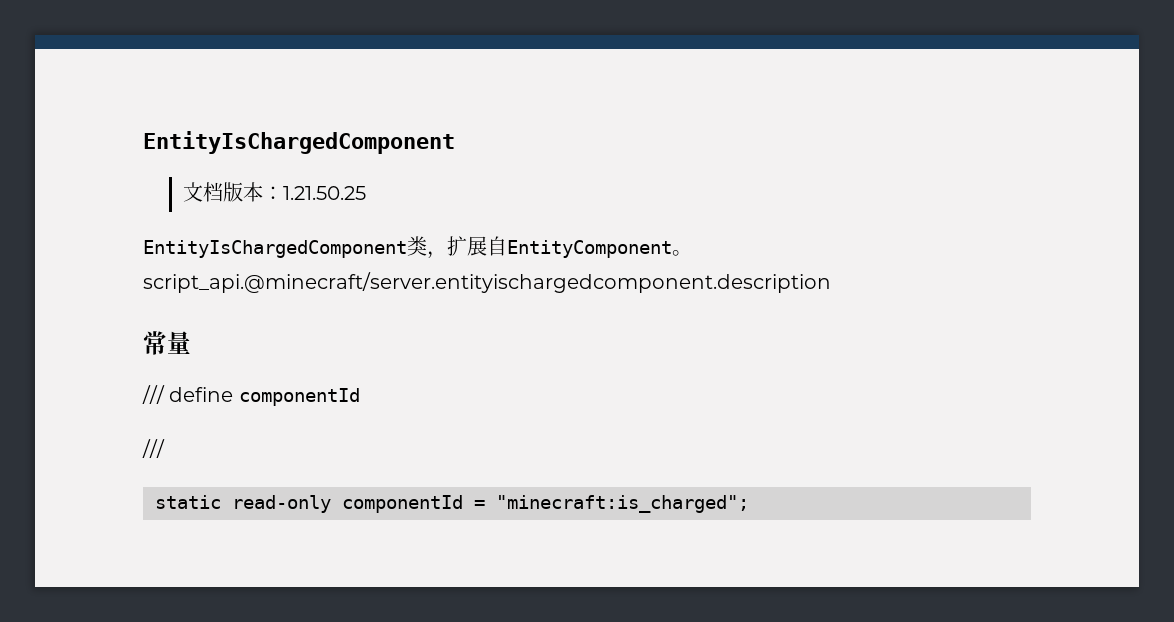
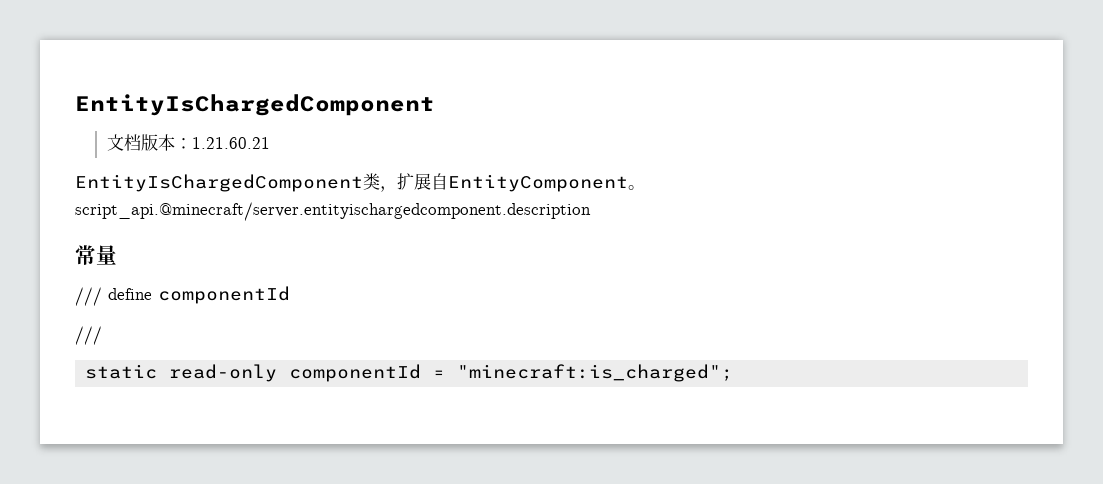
[282,186,366,200] 1.21.50.25 -> [191,137,270,149] 1.21.60.21

